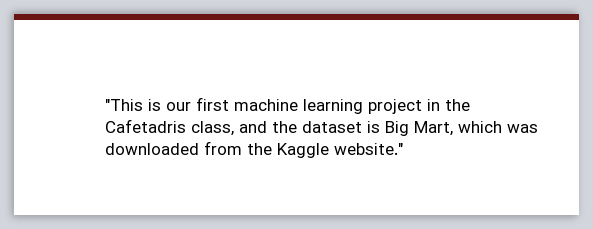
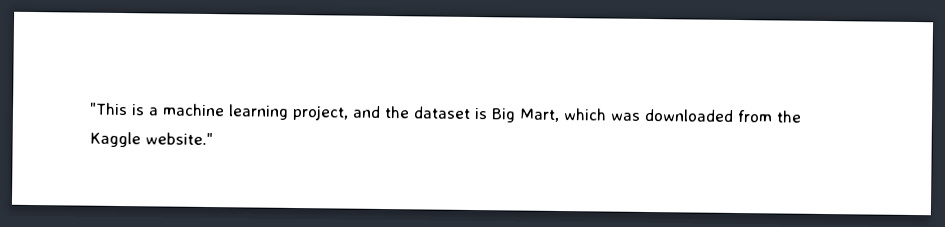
[166,97,470,114] [105,119,234,136] our first machine learning project in the Cafetadris class, -> [148,103,349,121] a machine learning project,

